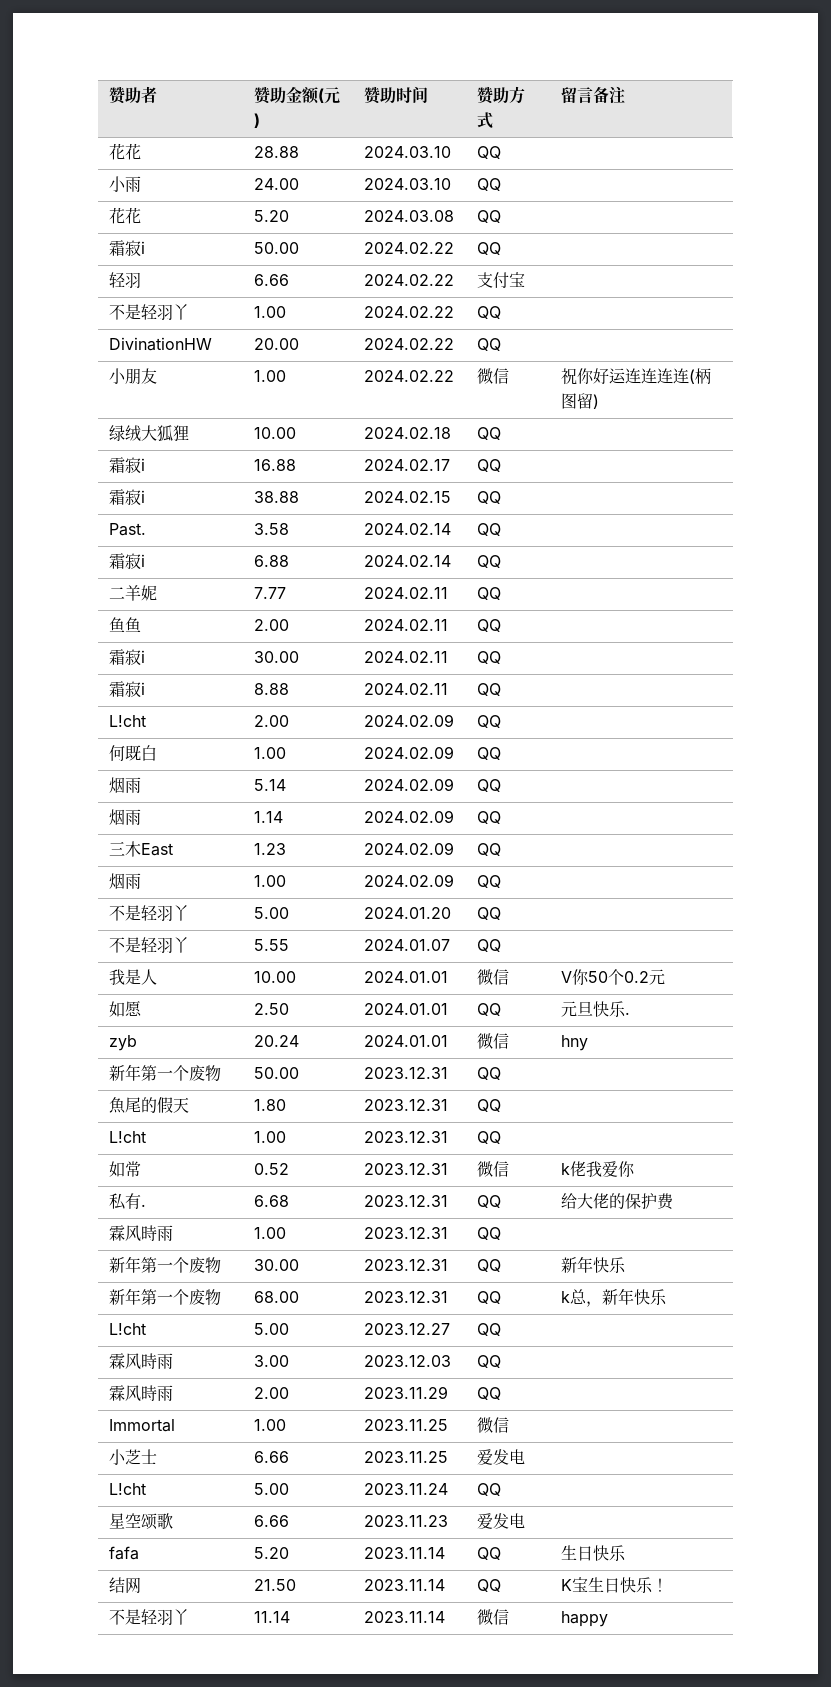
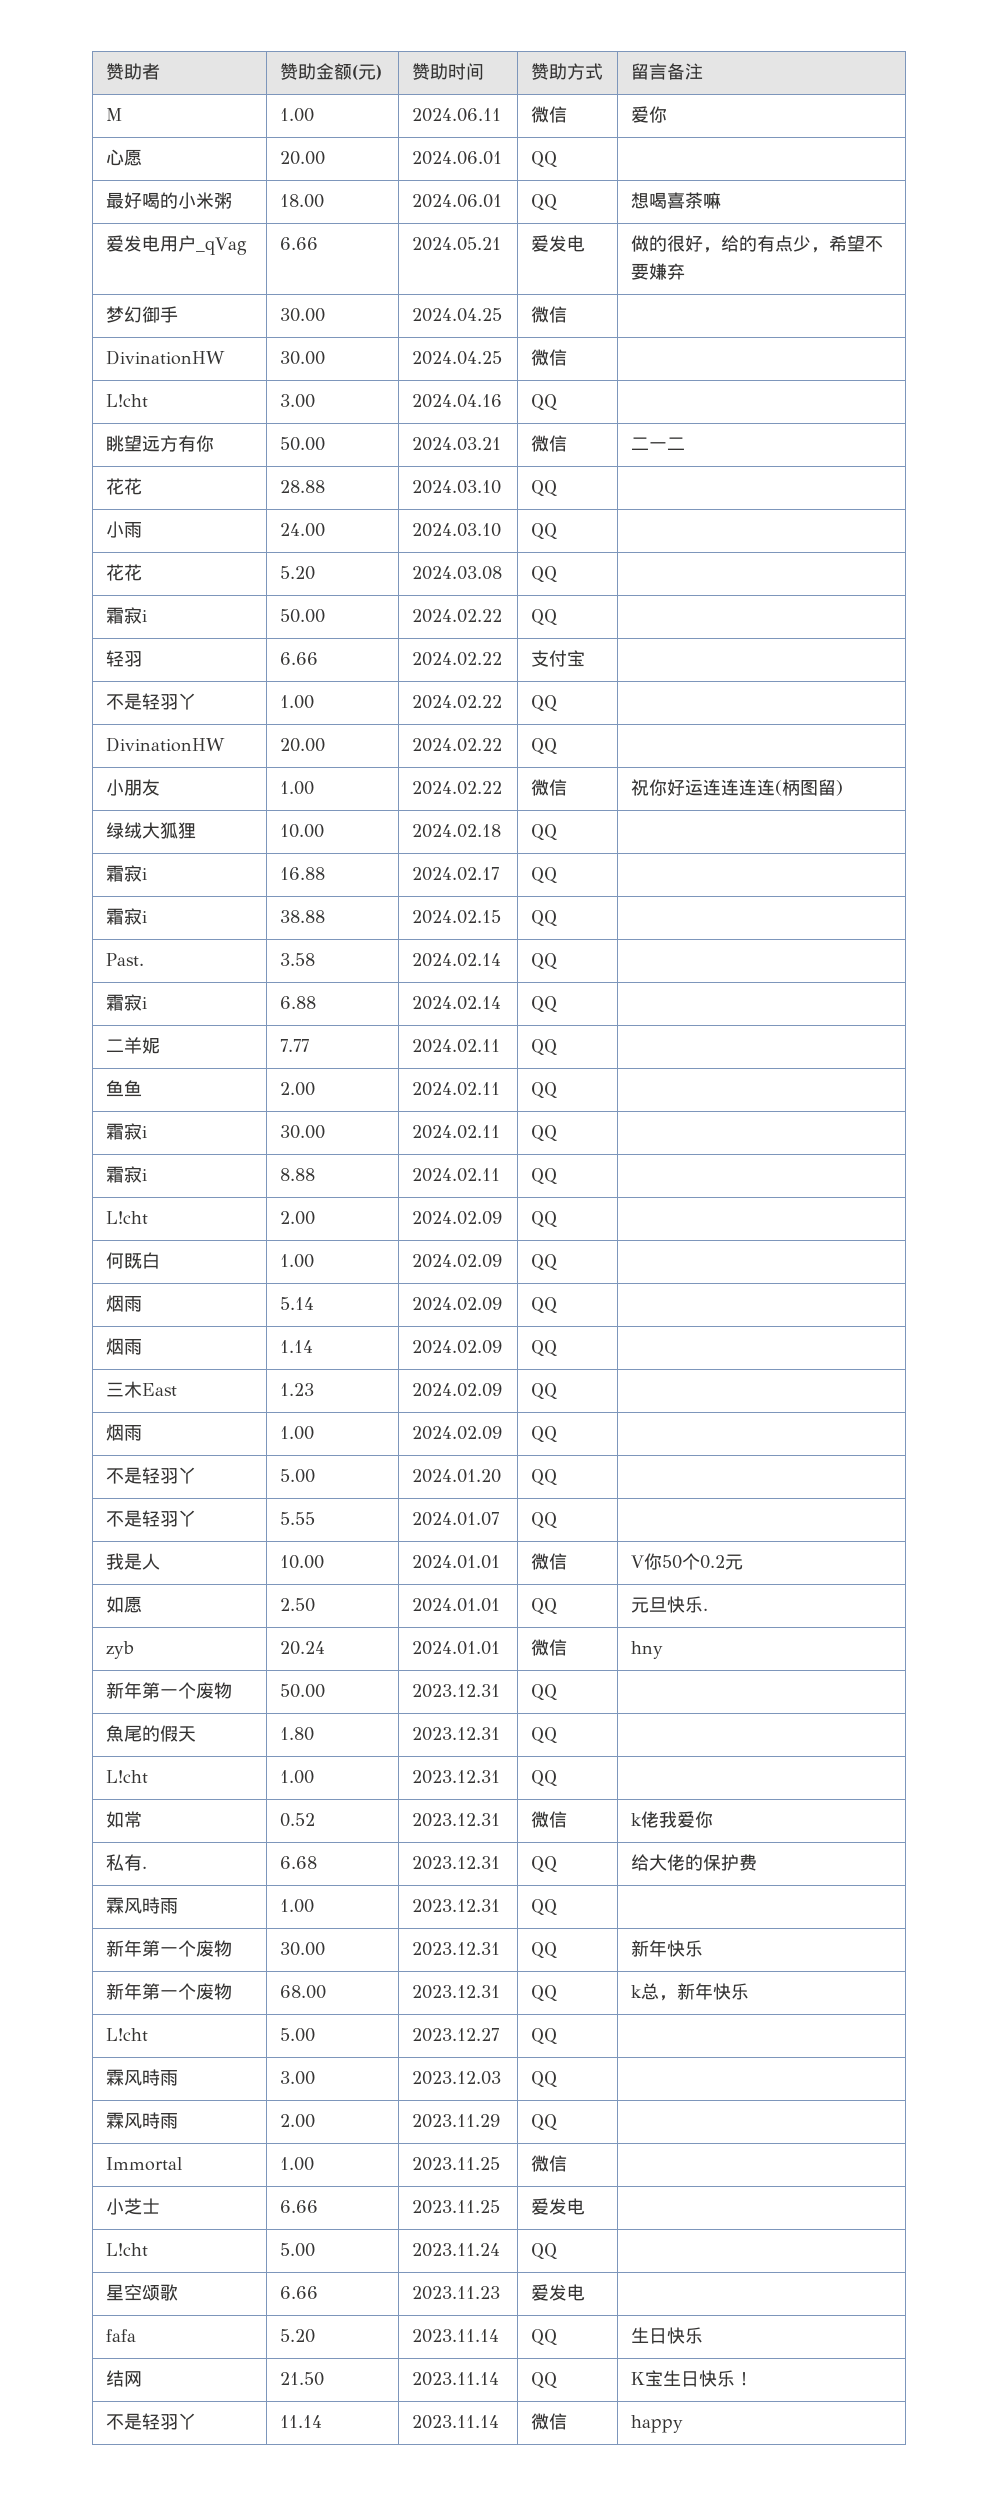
(626, 95) none -> [105,108,122,121] [279,108,314,122] [411,108,501,122] [530,106,567,123] [630,106,667,123] [105,149,142,166] [279,151,325,165] [411,151,502,165] [530,151,557,168] [105,192,232,209] [279,194,324,208] [411,194,502,208] [530,194,557,211] [630,192,721,209] [105,235,247,255] [279,237,318,250] [411,237,501,251] [530,235,585,252] [630,235,883,253] [630,263,685,280] [105,306,178,323] [279,308,325,322] [411,308,502,322] [530,306,567,323] [105,350,225,365] [279,351,325,365] [411,351,502,365] [530,349,567,366] [105,394,148,407] [279,394,315,408] [411,394,502,408] [530,394,557,411] [105,435,214,452] [279,437,325,451] [411,437,501,451] [530,435,567,452] [630,437,685,450] // M | 1.00 | 2024.06.11 | 微信 | 爱你 // 心愿 | 20.00 | 2024.06.01 | QQ | // 最好喝的小米粥 | 18.00 | 2024.06.01 | QQ | 想喝喜茶嘛 // 爱发电用户_qVag | 6.66 | 2024.05.21 | 爱发电 | 做的很好，给的有点少，希望不要嫌弃 // 梦幻御手 | 30.00 | 2024.04.25 | 微信 | // DivinationHW | 30.00 | 2024.04.25 | 微信 | // L!cht | 3.00 | 2024.04.16 | QQ | // 眺望远方有你 | 50.00 | 2024.03.21 | 微信 | 二一二

